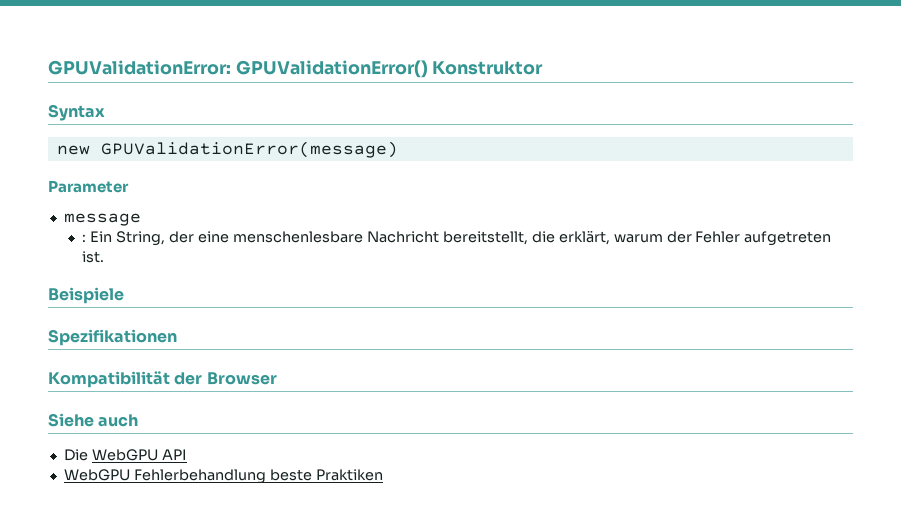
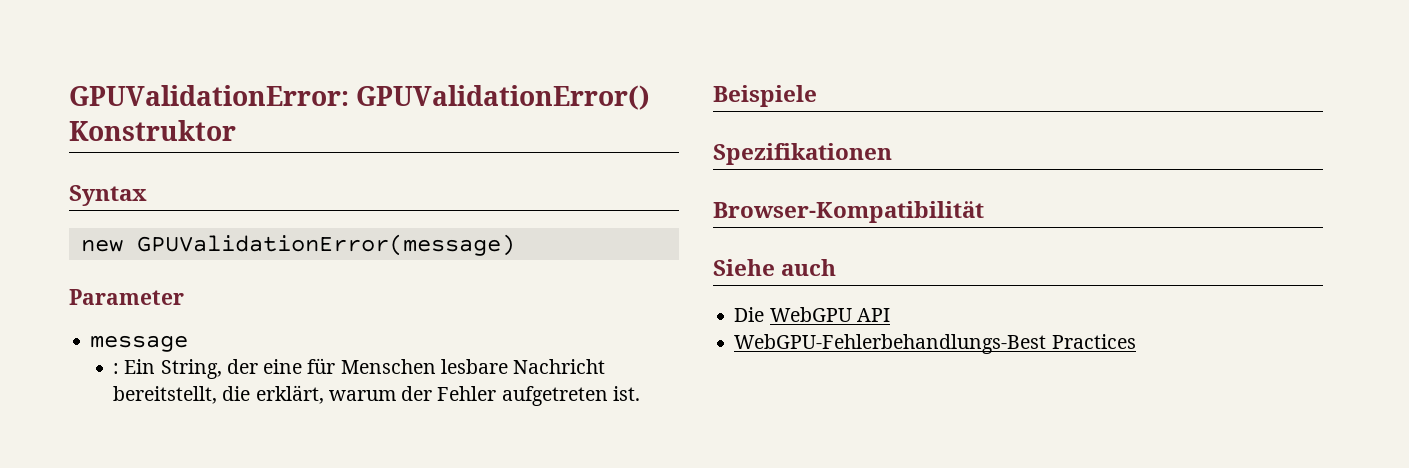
[233,231,364,243] menschenlesbare -> [307,358,508,374] für Menschen lesbare
[48,371,277,388] Kompatibilität der Browser -> [713,201,984,223] Browser-Kompatibilität
[63,469,383,484] WebGPU Fehlerbehandlung beste Praktiken -> [734,334,1136,354] WebGPU-Fehlerbehandlungs-Best Practices

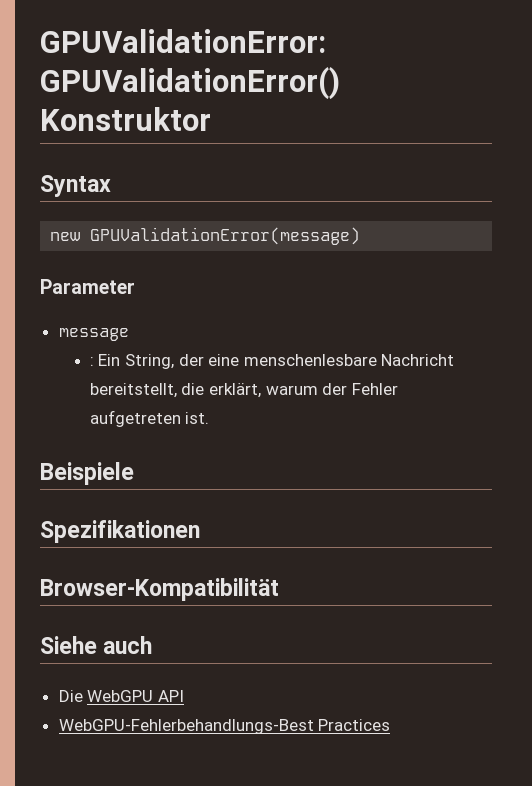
[307,358,508,374] für Menschen lesbare -> [243,354,377,366] menschenlesbare

